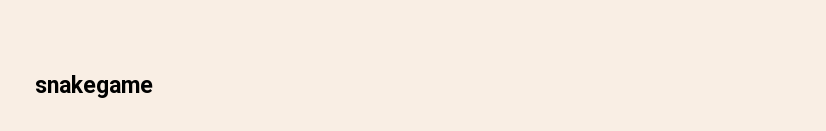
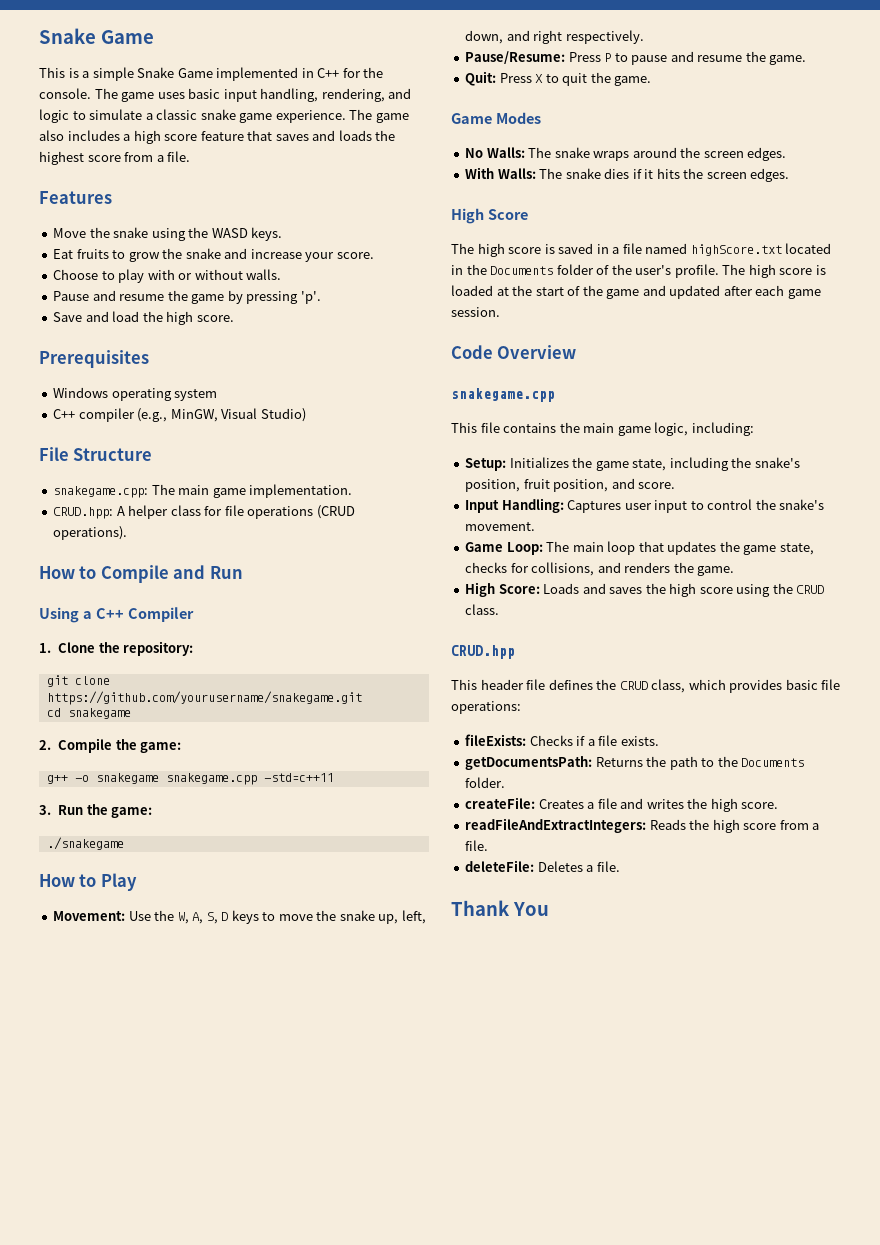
[35,75,153,98] snakegame -> [39,28,154,44] [39,67,384,81] [39,88,412,102] [39,109,409,123] [39,130,396,144] [39,151,191,165] [39,191,112,204] [53,227,283,241] [53,248,374,262] [53,269,282,283] [53,290,321,304] [53,311,234,325] [39,350,149,368] [53,387,218,401] [53,408,306,422] [39,447,153,461] [53,484,353,498] [53,505,355,519] [53,526,128,540] [39,565,243,583] [39,607,194,623] [39,641,194,656] [46,675,110,687] [46,691,362,705] [46,708,131,719] [39,738,182,753] [46,773,334,785] [39,804,153,818] [46,837,124,850] [39,873,137,891] [53,910,426,924] [465,30,644,44] [465,51,807,65] [465,71,652,86] [451,112,541,124] [465,147,787,161] [465,167,790,182] [451,208,528,224] [451,243,832,257] [451,264,826,278] [451,285,821,299] [451,307,500,317] [451,345,577,359] [451,388,555,402] [451,422,754,436] [465,457,800,471] [465,478,676,492] [465,498,825,513] [465,522,536,531] [465,541,814,555] [465,562,735,576] [465,582,825,597] [465,604,500,615] [451,645,515,659] [451,679,841,693] [451,701,521,714] [465,734,659,746] [465,756,805,770] [465,777,506,788] [465,797,779,812] [465,818,820,833] [465,840,489,851] [465,860,620,872] [451,900,549,916] Snake Game // This is a simple Snake Game implemented in C++ for the console. The game uses basic input handling, rendering, and logic to simulate a classic snake game experience. The game also includes a high score feature that saves and loads the highest score from a file. // Features // Move the snake using the WASD keys. // Eat fruits to grow the snake and increase your score. // Choose to play with or without walls. // Pause and resume the game by pressing 'p'. // Save and load the high score. // Prerequisites // Windows operating system // C++ compiler (e.g., MinGW, Visual Studio) // File Structure // snakegame.cpp: The main game implementation. // CRUD.hpp: A helper class for file operations (CRUD operations). // How to Compile and Run // Using a C++ Compiler // 1. Clone the repository: // git clone https://github.com/yourusername/snakegame.git // cd snakegame // 2. Compile the game: // g++ -o snakegame snakegame.cpp -std=c++11 // 3. Run the game: // ./snakegame // How to Play // Movement: Use the W, A, S, D keys to move the snake up, left, down, and right respectively. // Pause/Resume: Press P to pause and resume the game. // Quit: Press X to quit the game. // Game Modes // No Walls: The snake wraps around the screen edges. // With Walls: The snake dies if it hits the screen edges. // High Score // The high score is saved in a file named highScore.txt located in the Documents folder of the user's profile. The high score is loaded at the start of the game and updated after each game session. // Code Overview // snakegame.cpp // This file contains the main game logic, including: // Setup: Initializes the game state, including the snake's position, fruit position, and score. // Input Handling: Captures user input to control the snake's movement. // Game Loop: The main loop that updates the game state, checks for collisions, and renders the game. // High Score: Loads and saves the high score using the CRUD class. // CRUD.hpp // This header file defines the CRUD class, which provides basic file operations: // fileExists: Checks if a file exists. // getDocumentsPath: Returns the path to the Documents folder. // createFile: Creates a file and writes the high score. // readFileAndExtractIntegers: Reads the high score from a file. // deleteFile: Deletes a file. // Thank You

